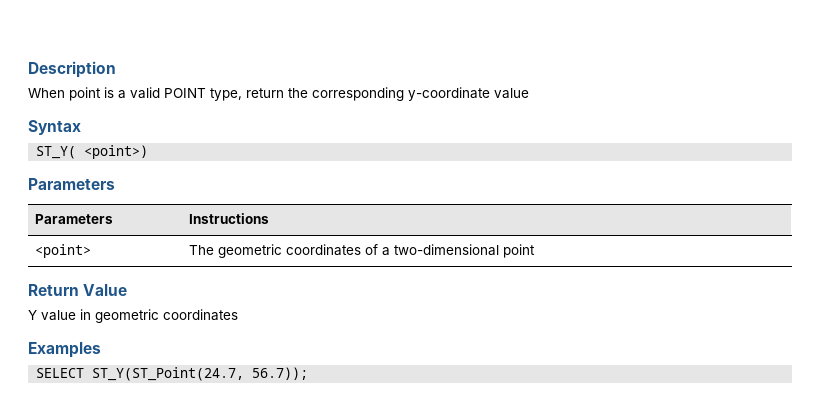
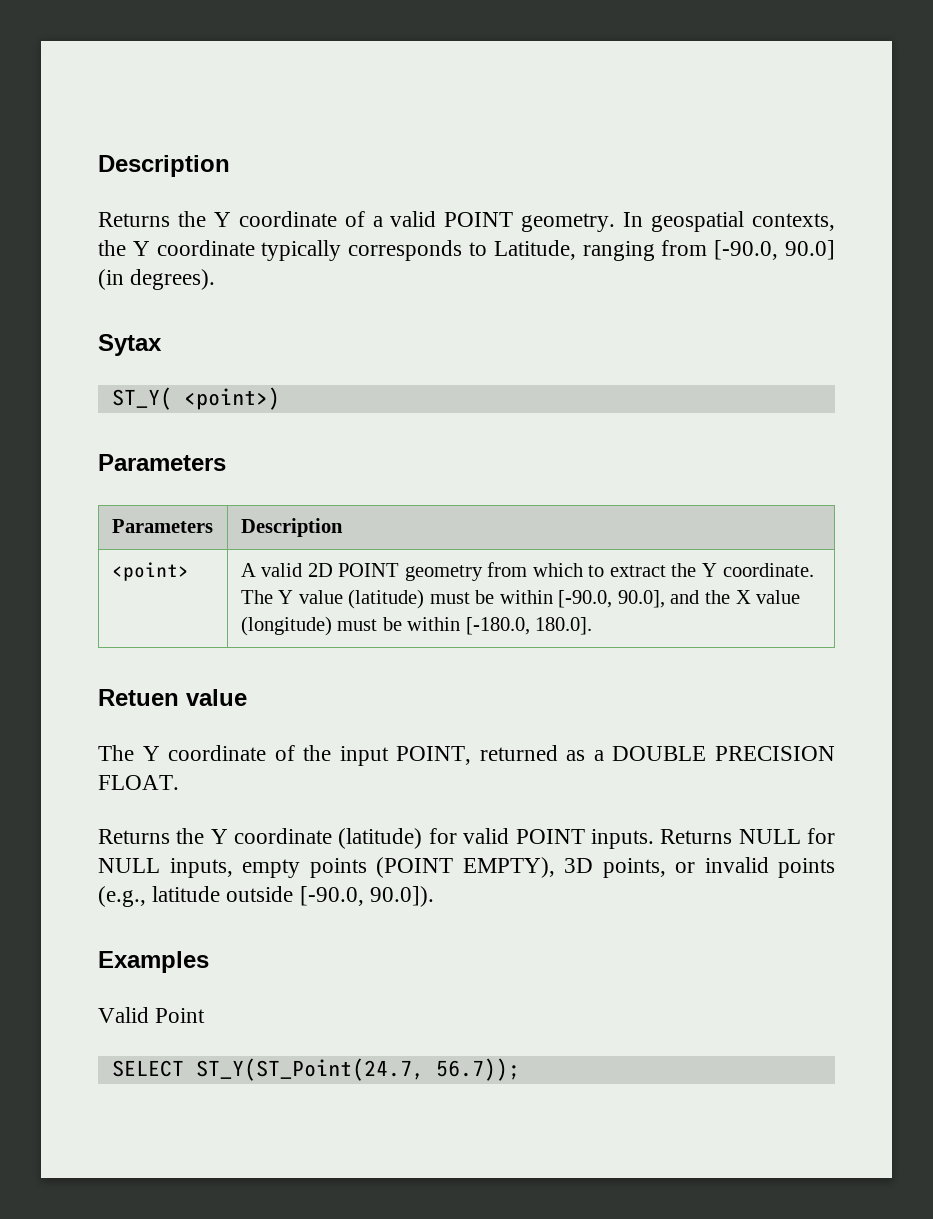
[28,61,116,78] [28,87,529,101] [28,120,81,135] Description // When point is a valid POINT type, return the corresponding y-coordinate value // Syntax -> [98,155,230,177] [98,211,835,232] [98,240,835,261] [98,269,216,290] [98,334,162,356] Description // Returns the Y coordinate of a valid POINT geometry. In geospatial contexts, the Y coordinate typically corresponds to Latitude, ranging from [-90.0, 90.0] (in degrees). // Sytax
[188,213,269,224] Instructions -> [240,518,343,537] Description
[188,244,535,258] [28,284,128,296] [28,309,238,323] The geometric coordinates of a two-dimensional point // Return Value // Y value in geometric coordinates -> [240,562,814,581] [240,589,801,609] [240,616,593,636] [98,689,247,706] [98,745,835,766] [98,775,179,790] [98,828,835,849] [98,857,835,878] [98,886,434,907] A valid 2D POINT geometry from which to extract the Y coordinate. The Y value (latitude) must be within [-90.0, 90.0], and the X value (longitude) must be within [-180.0, 180.0]. // Retuen value // The Y coordinate of the input POINT, returned as a DOUBLE PRECISION FLOAT. // Returns the Y coordinate (latitude) for valid POINT inputs. Returns NULL for NULL inputs, empty points (POINT EMPTY), 3D points, or invalid points (e.g., latitude outside [-90.0, 90.0]).
(101, 350) none -> [98,1007,206,1023] // Valid Point

